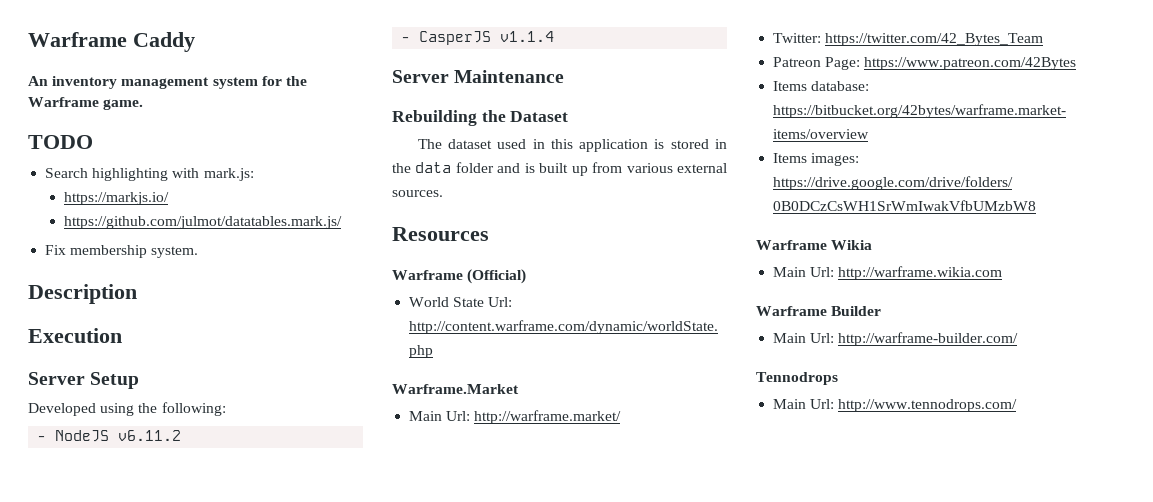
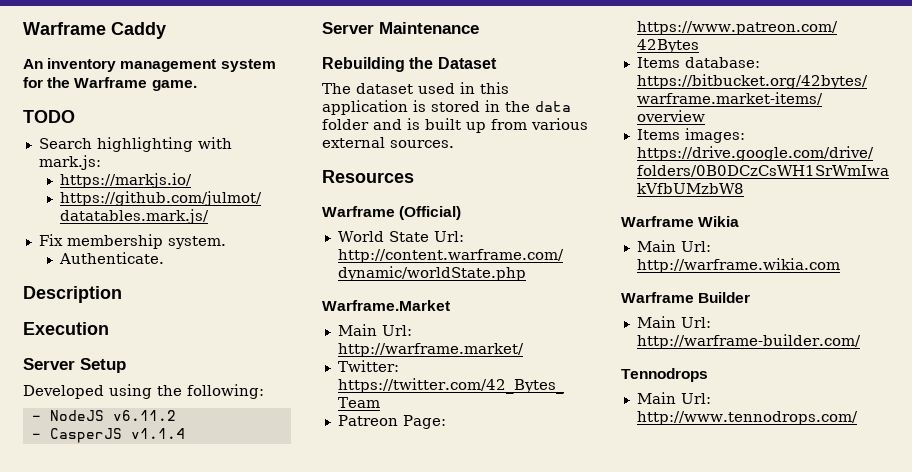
(199, 252) none -> [59,252,165,264] // Authenticate.

